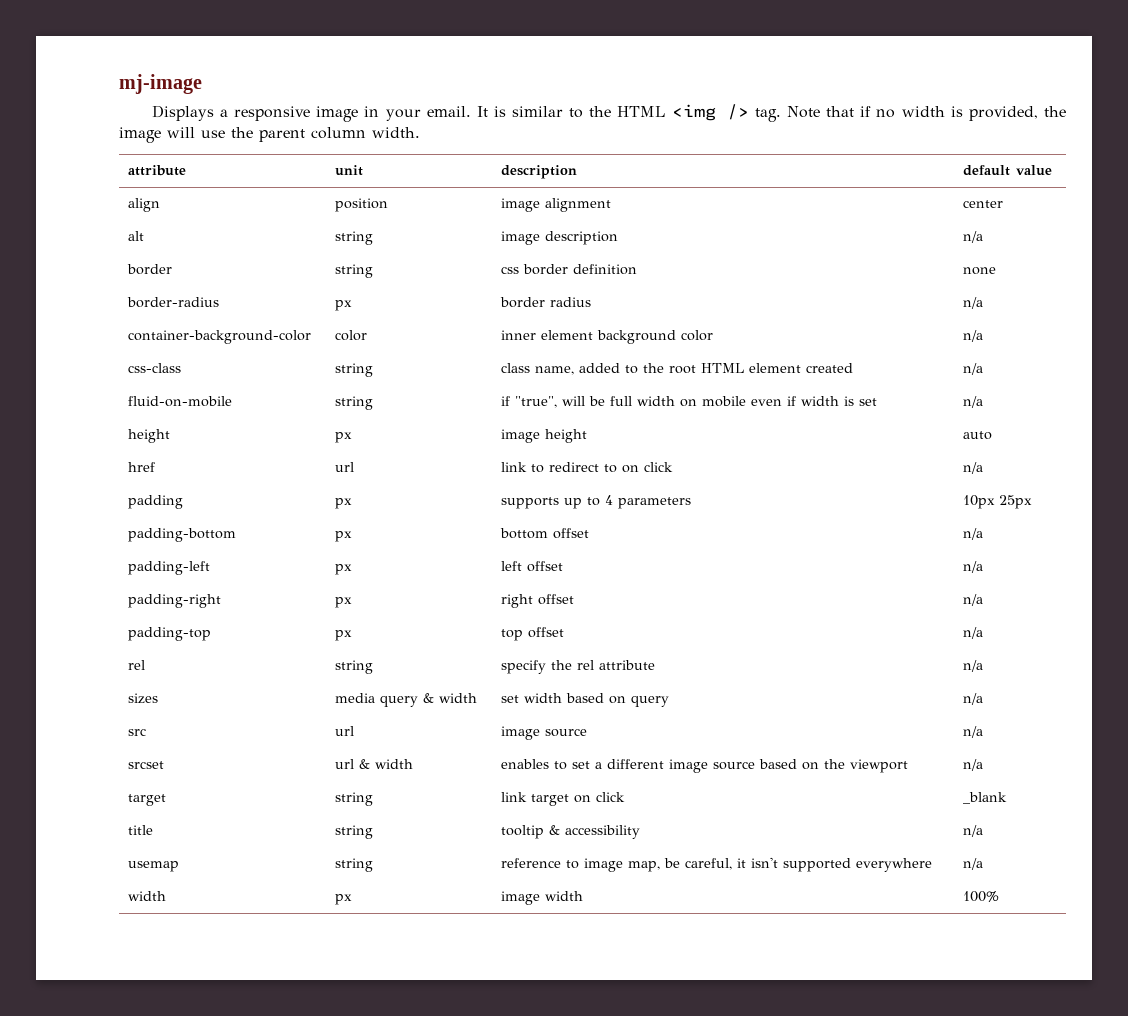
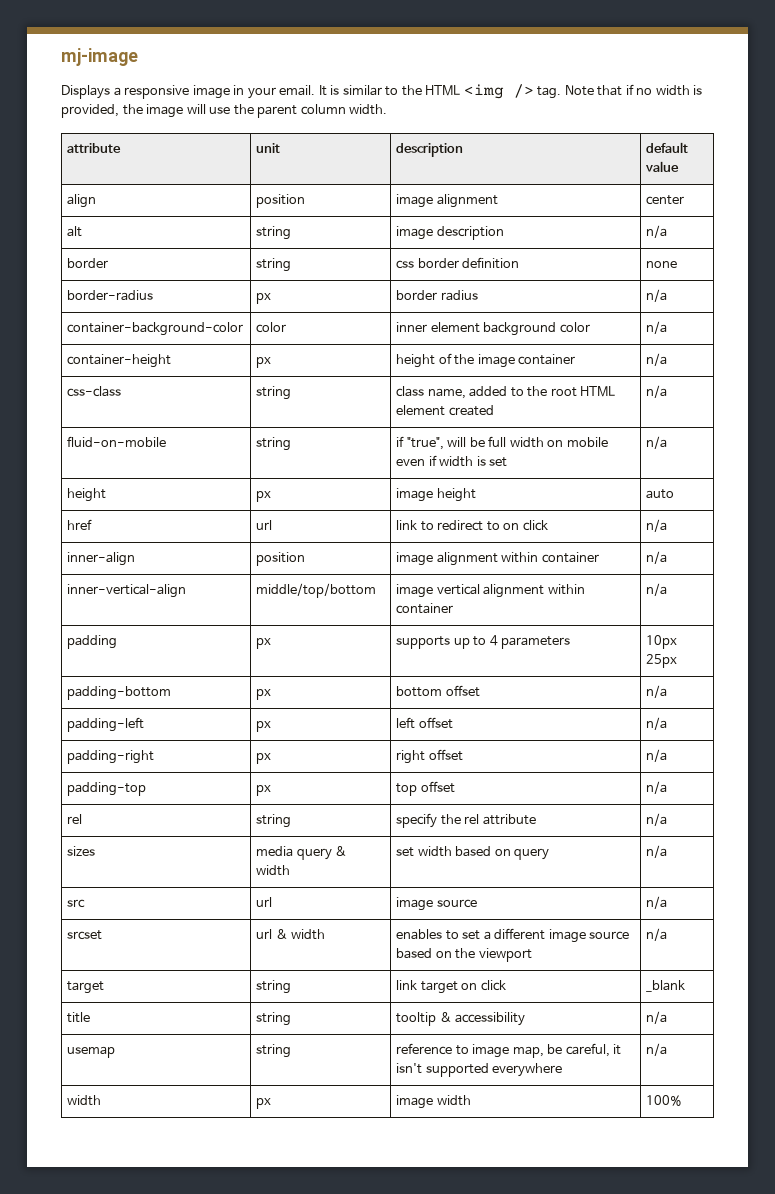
(984, 336) none -> [67,354,172,368] [256,357,272,368] [396,353,576,368] [646,353,668,366] // container-height | px | height of the image container | n/a
(984, 468) none -> [67,552,136,566] [256,552,306,566] [396,552,599,566] [646,551,668,564] [67,584,187,598] [256,583,377,598] [396,584,585,598] [396,603,454,614] [646,583,668,596] // inner-align | position | image alignment within container | n/a // inner-vertical-align | middle/top/bottom | image vertical alignment within container | n/a

